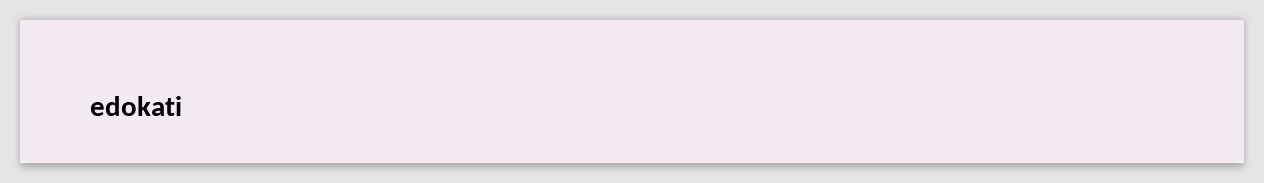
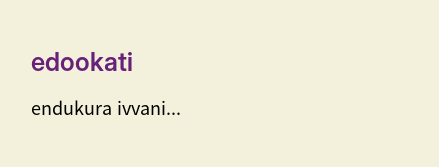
[90,96,182,116] edokati -> [31,52,133,71] [31,100,181,115] edookati // endukura ivvani...

